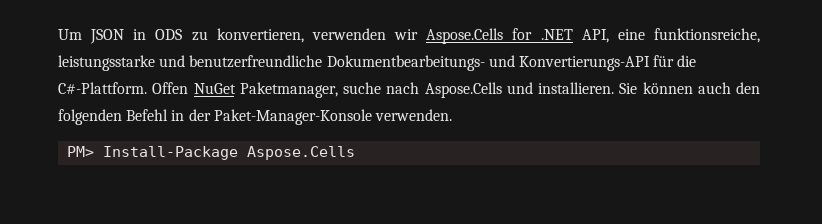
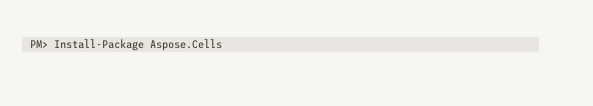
[58,28,760,44] [58,55,697,71] [58,82,760,98] [58,109,452,125] Um JSON in ODS zu konvertieren, verwenden wir Aspose.Cells for .NET API, eine funktionsreiche, leistungsstarke und benutzerfreundliche Dokumentbearbeitungs- und Konvertierungs-API für die C#-Plattform. Offen NuGet Paketmanager, suche nach Aspose.Cells und installieren. Sie können auch den folgenden Befehl in der Paket-Manager-Konsole verwenden. // -> (29, 44) none

